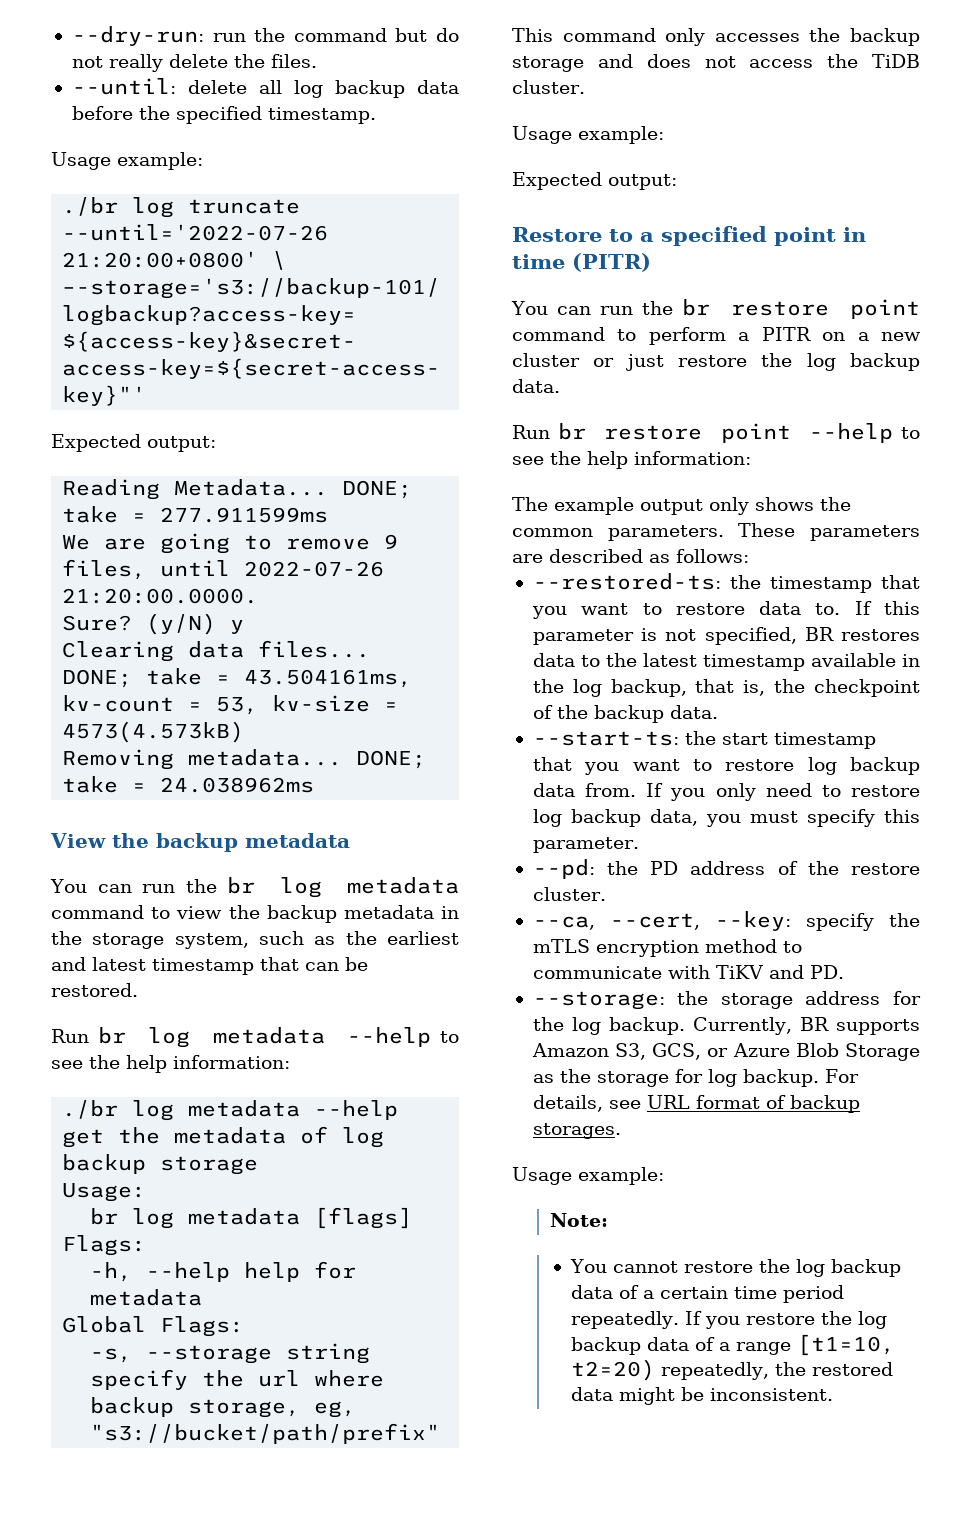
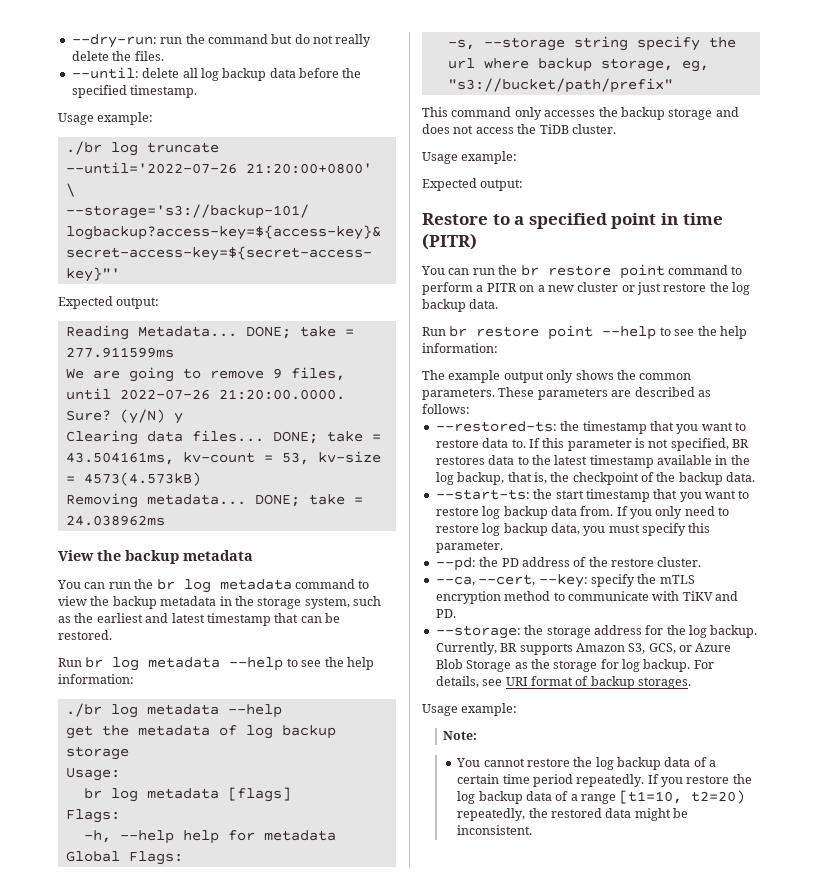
[646,1095,690,1109] URL -> [505,677,528,686] URI

